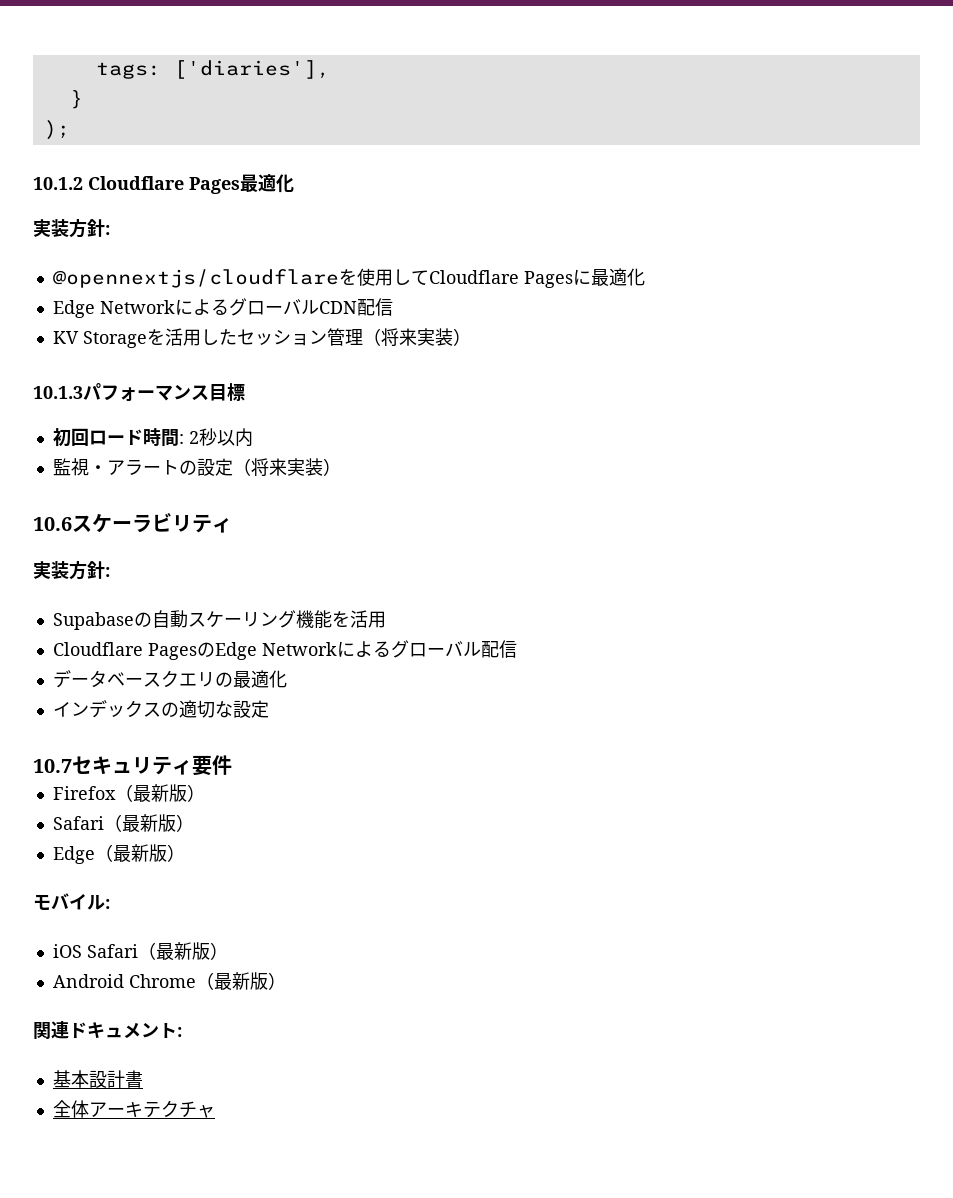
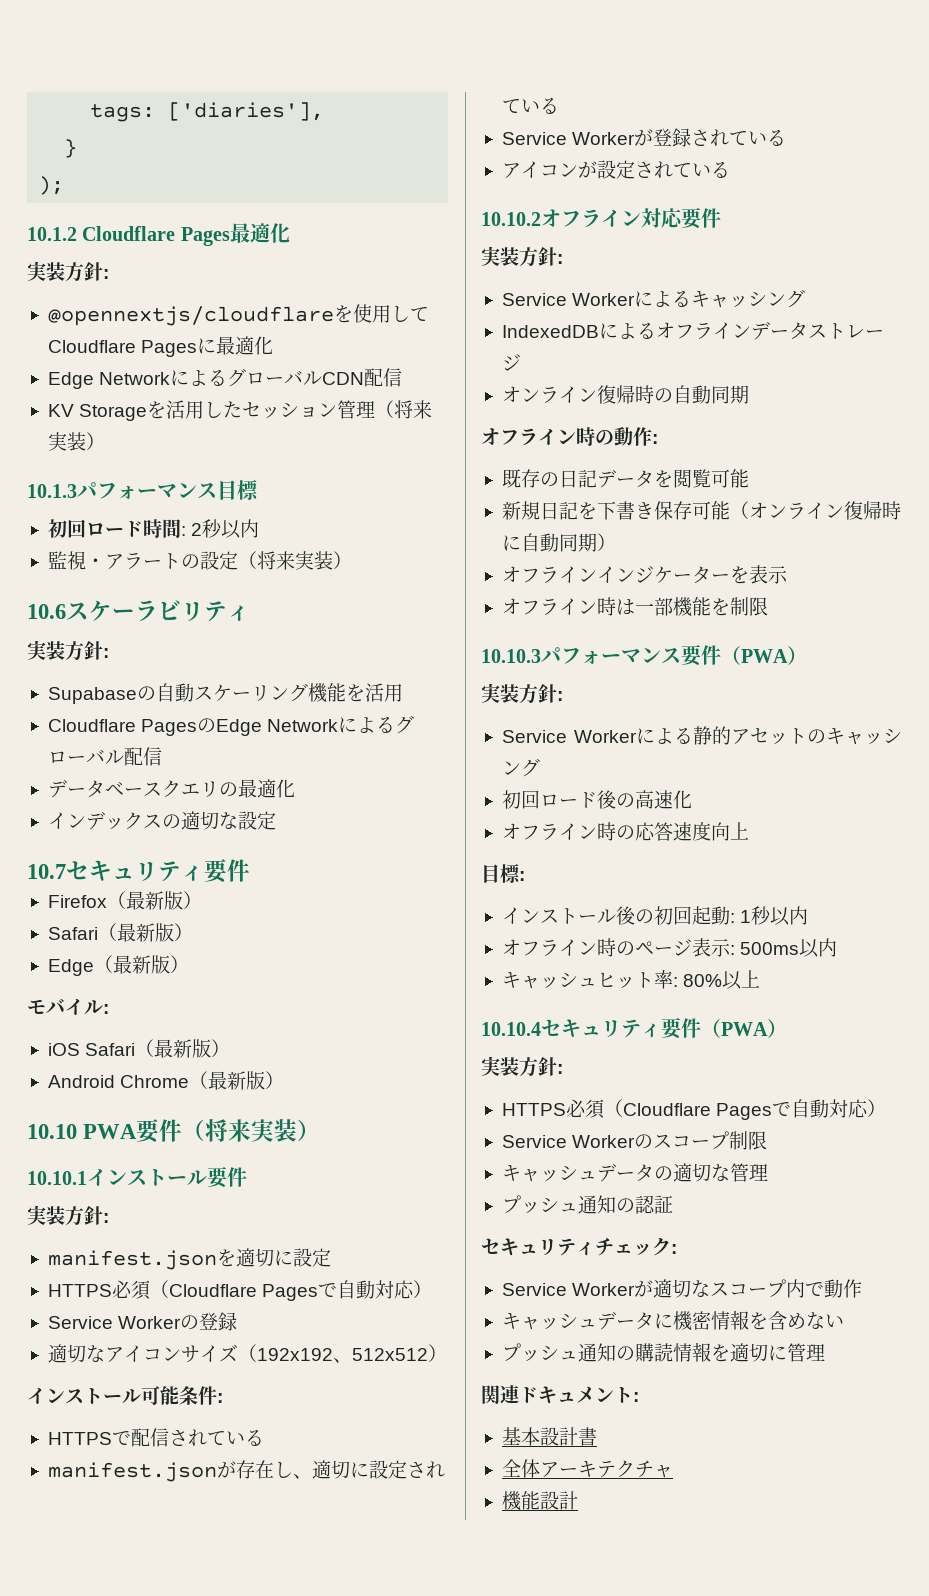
(286, 981) none -> [27,1119,321,1143] [27,1167,247,1188] [27,1205,109,1226] [47,1248,331,1270] [47,1280,433,1301] [47,1312,238,1331] [47,1344,447,1363] [27,1386,223,1405] [47,1428,264,1447] [47,1460,445,1482] [501,98,559,114] [501,128,787,147] [501,160,730,179] [481,208,721,229] [481,246,563,267] [501,289,806,308] [501,322,884,340] [501,354,521,371] [501,385,749,404] [481,427,658,446] [501,469,749,488] [501,501,901,520] [501,533,616,552] [501,565,788,584] [501,597,768,617] [481,645,807,666] [481,683,563,704] [501,726,902,745] [501,758,540,777] [501,790,692,809] [501,822,749,841] [481,864,525,883] [501,906,809,926] [501,938,838,958] [501,970,761,990] [481,1018,787,1039] [481,1056,563,1077] [501,1099,887,1120] [501,1131,768,1150] [501,1163,768,1182] [501,1195,673,1214] [481,1237,677,1256] [501,1279,863,1298] [501,1310,844,1331] [501,1342,825,1362] // 10.10 PWA要件（将来実装） // 10.10.1インストール要件 // 実装方針: // manifest.jsonを適切に設定 // HTTPS必須（Cloudflare Pagesで自動対応） // Service Workerの登録 // 適切なアイコンサイズ（192x192、512x512） // インストール可能条件: // HTTPSで配信されている // manifest.jsonが存在し、適切に設定されている // Service Workerが登録されている // アイコンが設定されている // 10.10.2オフライン対応要件 // 実装方針: // Service Workerによるキャッシング // IndexedDBによるオフラインデータストレージ // オンライン復帰時の自動同期 // オフライン時の動作: // 既存の日記データを閲覧可能 // 新規日記を下書き保存可能（オンライン復帰時に自動同期） // オフラインインジケーターを表示 // オフライン時は一部機能を制限 // 10.10.3パフォーマンス要件（PWA） // 実装方針: // Service Workerによる静的アセットのキャッシング // 初回ロード後の高速化 // オフライン時の応答速度向上 // 目標: // インストール後の初回起動: 1秒以内 // オフライン時のページ表示: 500ms以内 // キャッシュヒット率: 80%以上 // 10.10.4セキュリティ要件（PWA） // 実装方針: // HTTPS必須（Cloudflare Pagesで自動対応） // Service Workerのスコープ制限 // キャッシュデータの適切な管理 // プッシュ通知の認証 // セキュリティチェック: // Service Workerが適切なスコープ内で動作 // キャッシュデータに機密情報を含めない // プッシュ通知の購読情報を適切に管理
(215, 1111) none -> [501,1491,578,1511] // 機能設計

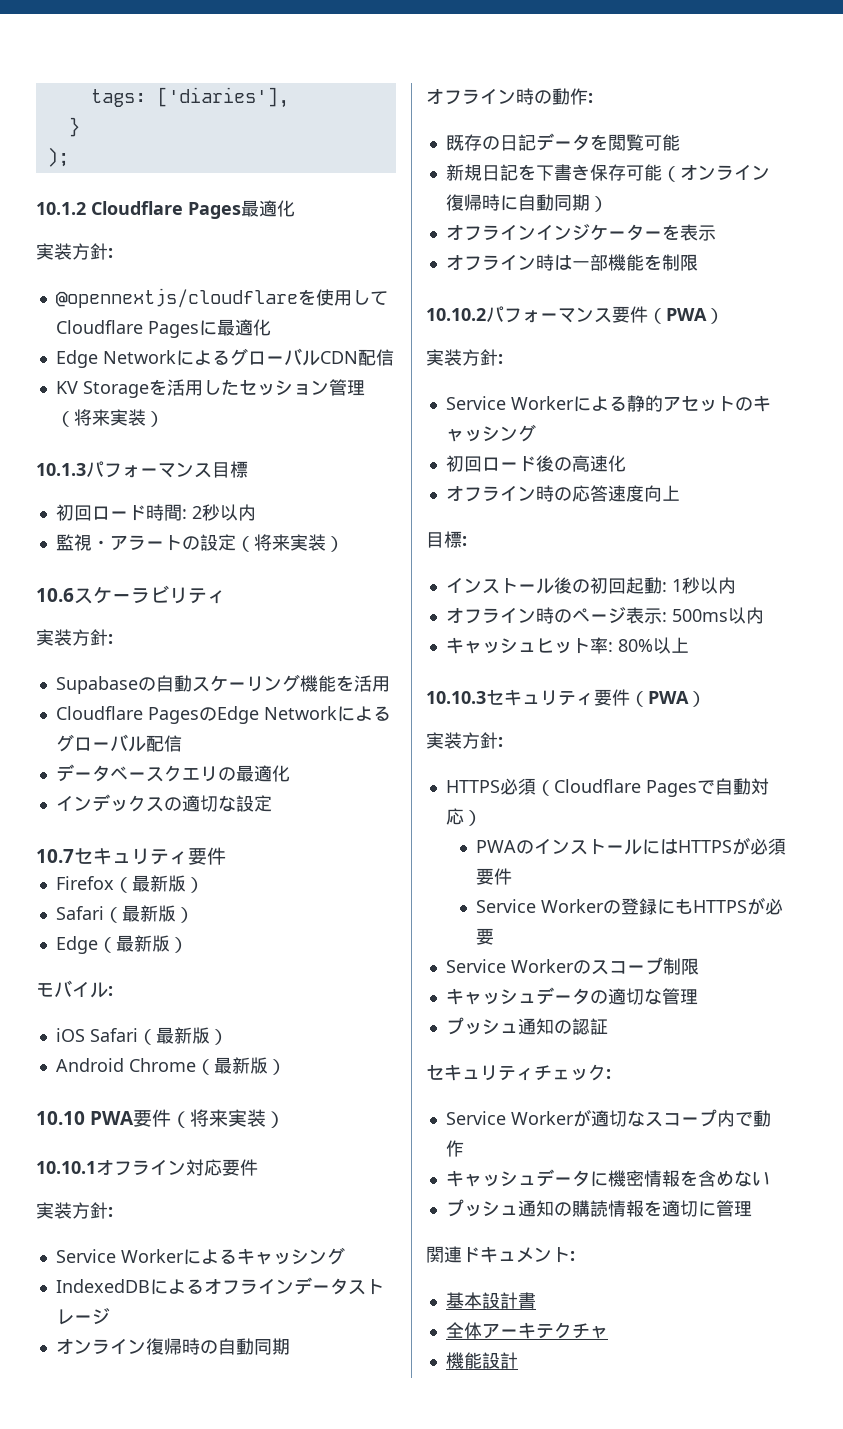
[87,1167,247,1188] [27,1205,109,1226] [47,1248,331,1270] [47,1280,433,1301] [47,1312,238,1331] [47,1344,447,1363] [27,1386,223,1405] [47,1428,264,1447] [47,1460,445,1482] [501,98,559,114] [501,128,787,147] [501,160,730,179] [481,212,541,226] インストール要件 // 実装方針: // manifest.jsonを適切に設定 // HTTPS必須（Cloudflare Pagesで自動対応） // Service Workerの登録 // 適切なアイコンサイズ（192x192、512x512） // インストール可能条件: // HTTPSで配信されている // manifest.jsonが存在し、適切に設定されている // Service Workerが登録されている // アイコンが設定されている // 10.10.2 -> (96, 1167) none
[481,649,541,663] 10.10.3 -> [426,308,486,321] 10.10.2
[481,1022,541,1036] 10.10.4 -> [426,691,486,704] 10.10.3
(887, 1108) none -> [475,837,786,855] [475,868,512,885] [475,897,783,915] [475,928,494,945] // PWAのインストールにはHTTPSが必須要件 // Service Workerの登録にもHTTPSが必要

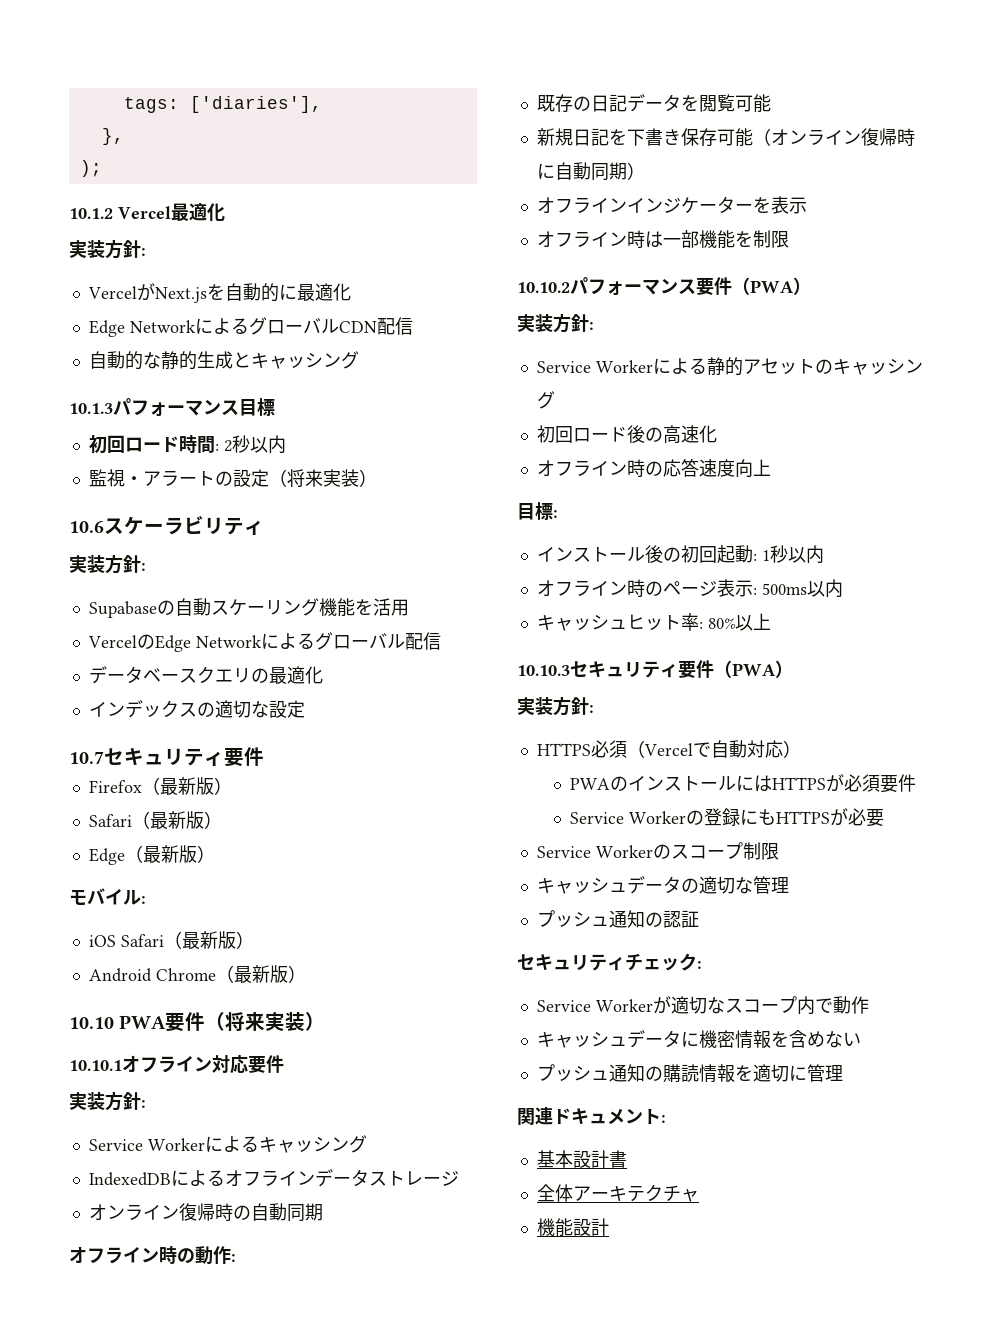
[68,117,80,137] } -> [101,128,124,145] },
[91,201,241,219] Cloudflare Pages -> [118,206,171,219] Vercel
[55,288,388,308] [55,320,199,338] @opennextjs/cloudflareを使用してCloudflare Pages -> [87,283,279,303] VercelがNext.jsを自動的
[55,379,365,398] [55,409,164,427] KV Storageを活用したセッション管理（将来実装） -> [88,351,359,370] 自動的な静的生成とキャッシング
[55,706,199,724] Cloudflare Pages -> [87,635,137,648] Vercel
[553,779,697,797] Cloudflare Pages -> [643,743,693,756] Vercel

